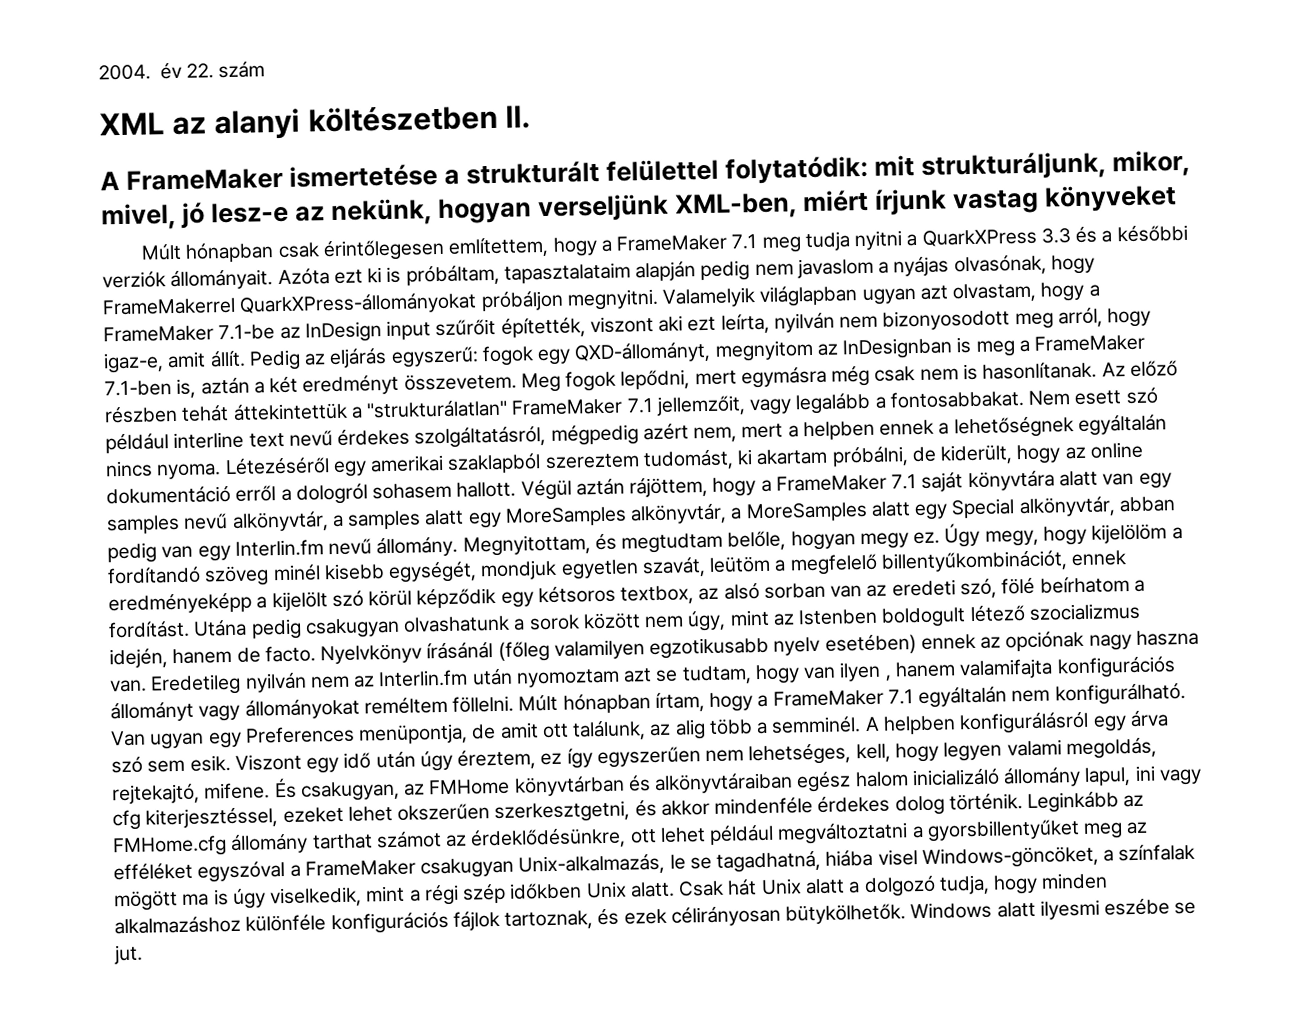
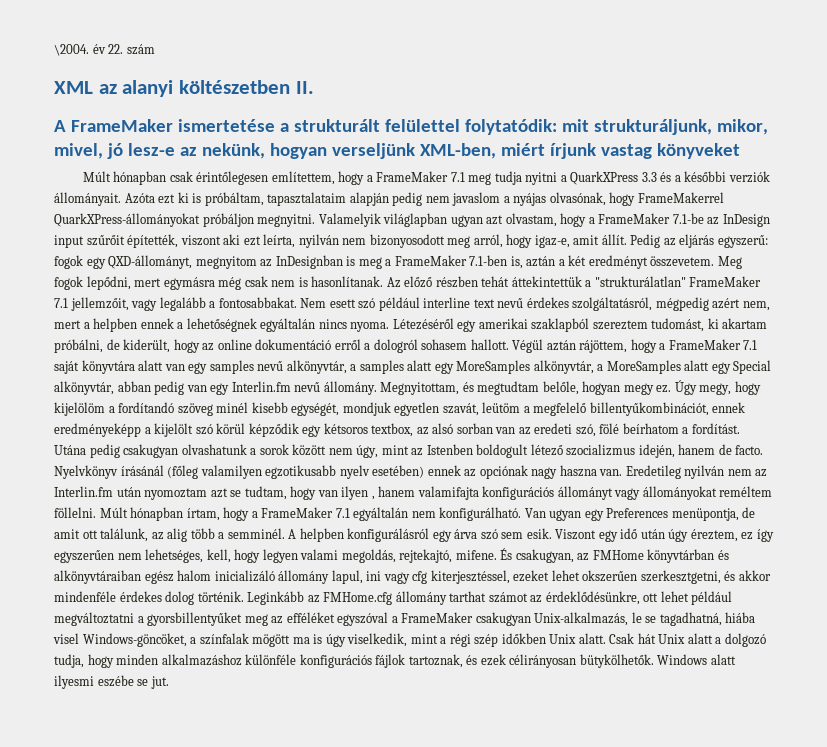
[98,64,151,81] 2004. -> [54,44,89,56] \2004.

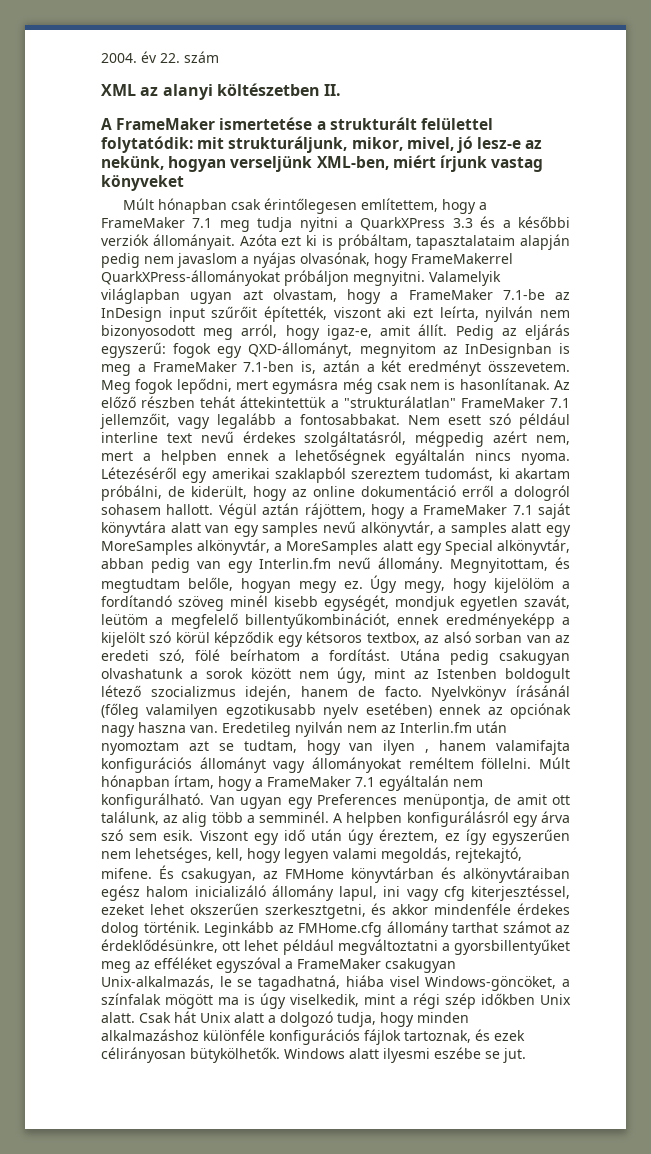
[54,44,89,56] \2004. -> [101,53,137,63] 2004.

